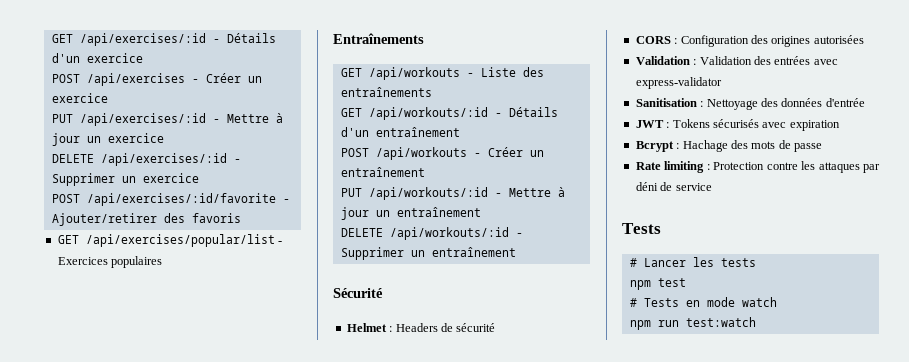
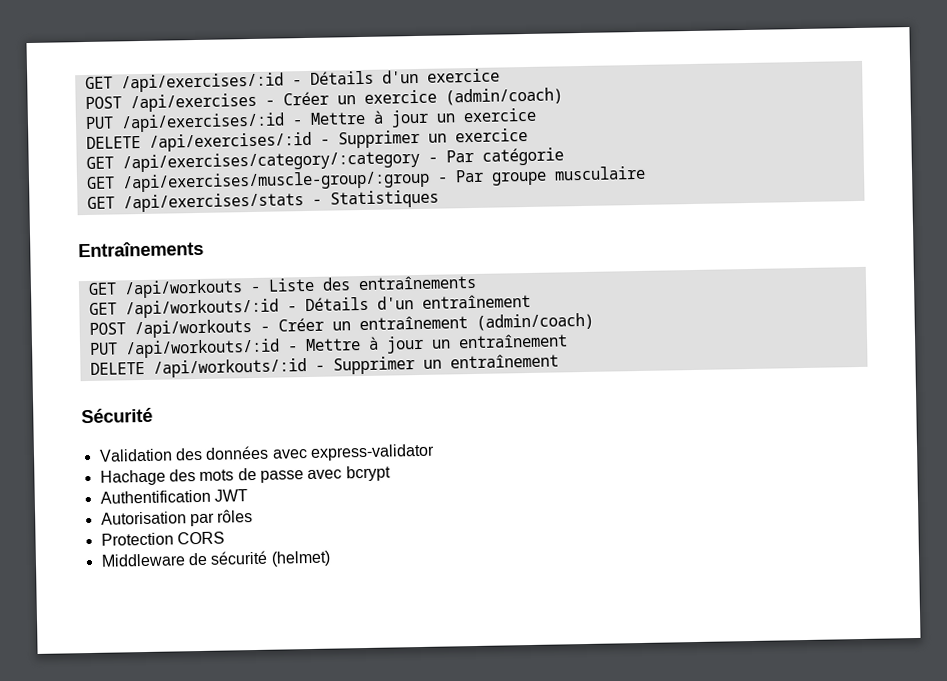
(108, 98) none -> [444,87,563,106] (admin/coach)
[51,193,290,206] [51,213,241,226] [57,234,283,247] [57,256,163,268] POST /api/exercises/:id/favorite - Ajouter/retirer des favoris // GET /api/exercises/popular/list - Exercices populaires -> [85,147,564,173] [85,165,646,193] [86,189,439,213] GET /api/exercises/category/:category - Par catégorie // GET /api/exercises/muscle-group/:group - Par groupe musculaire // GET /api/exercises/stats - Statistiques
(425, 172) none -> [475,312,594,331] (admin/coach)
[346,323,496,332] [635,35,864,47] [635,56,697,65] Helmet : Headers de sécurité // CORS : Configuration des origines autorisées // Validation : -> (153, 415) none
[774,56,811,65] entrées -> [205,445,270,460] données
[635,98,865,110] [635,119,840,131] [635,141,680,152] Sanitisation : Nettoyage des données d'entrée // JWT : Tokens sécurisés avec expiration // Bcrypt : -> (435, 452) none
[635,161,880,173] [635,182,712,191] [622,223,661,234] [629,257,756,267] [629,278,686,290] [629,297,777,307] [629,317,756,330] // Rate limiting : Protection contre les attaques par déni de service // Tests // # Lancer les tests // npm test // # Tests en mode watch // npm run test:watch -> [307,465,391,482] [99,489,248,504] [100,509,254,527] [100,531,225,546] [100,550,331,567] avec bcrypt // Authentification JWT // Autorisation par rôles // Protection CORS // Middleware de sécurité (helmet)

